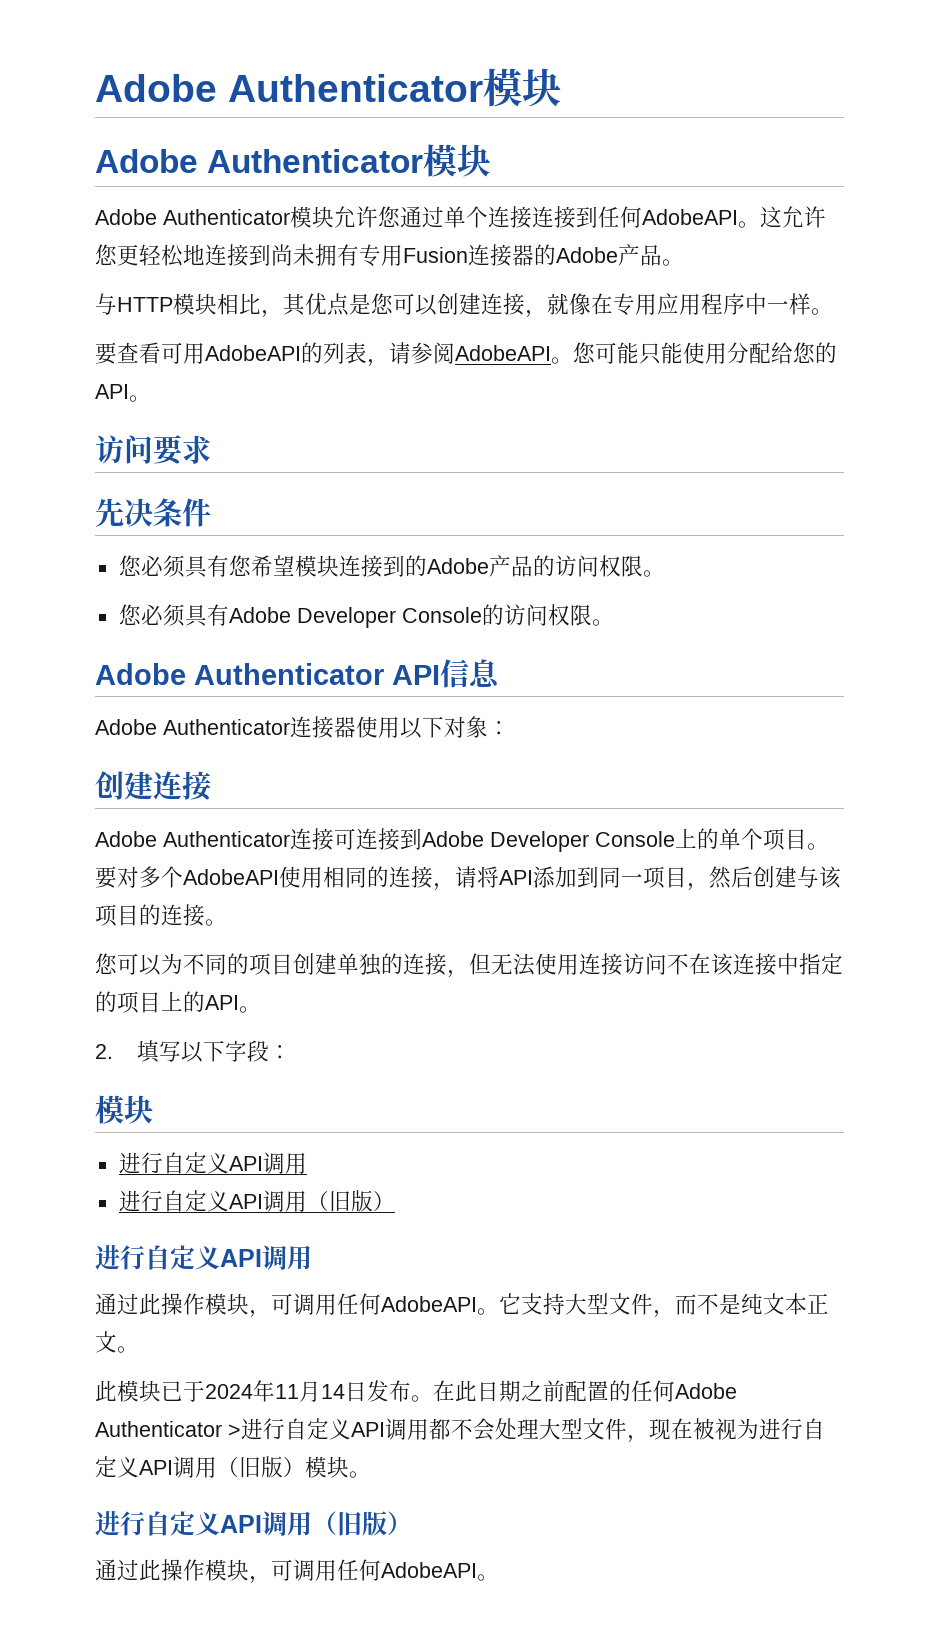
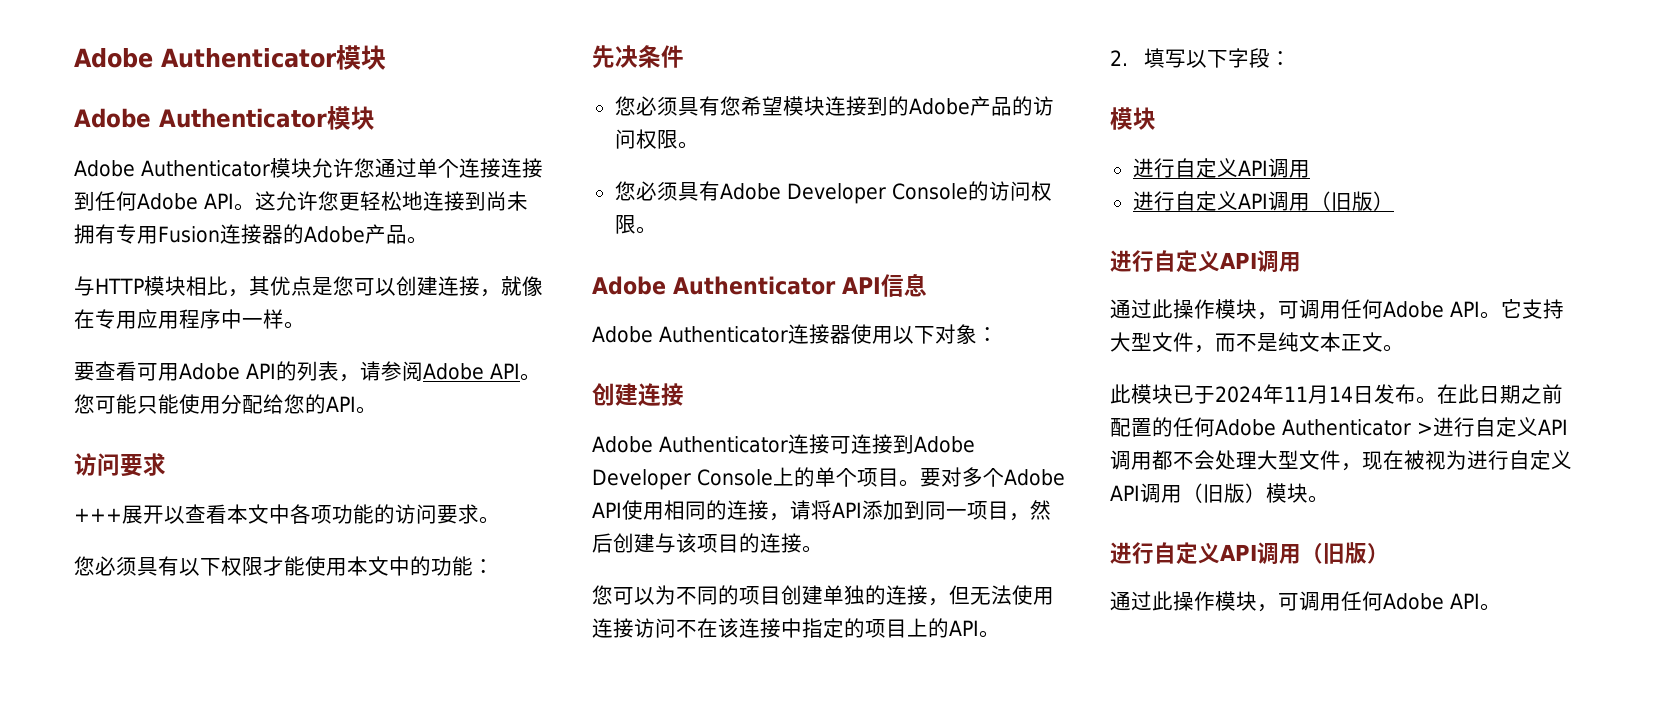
[642,209,738,225] AdobeAPI -> [137,193,234,210] Adobe API
[205,345,301,361] AdobeAPI -> [179,363,276,380] Adobe API
[455,345,551,361] AdobeAPI -> [423,363,520,380] Adobe API
(211, 449) none -> [74,504,500,524] [74,556,494,576] // +++展开以查看本文中各项功能的访问要求。 // 您必须具有以下权限才能使用本文中的功能：
[183,869,279,885] AdobeAPI -> [1004,469,1065,486] [592,502,622,518] Adobe API
[381,1296,477,1312] AdobeAPI -> [1383,301,1480,318] Adobe API
[381,1562,477,1578] AdobeAPI -> [1383,593,1480,610] Adobe API

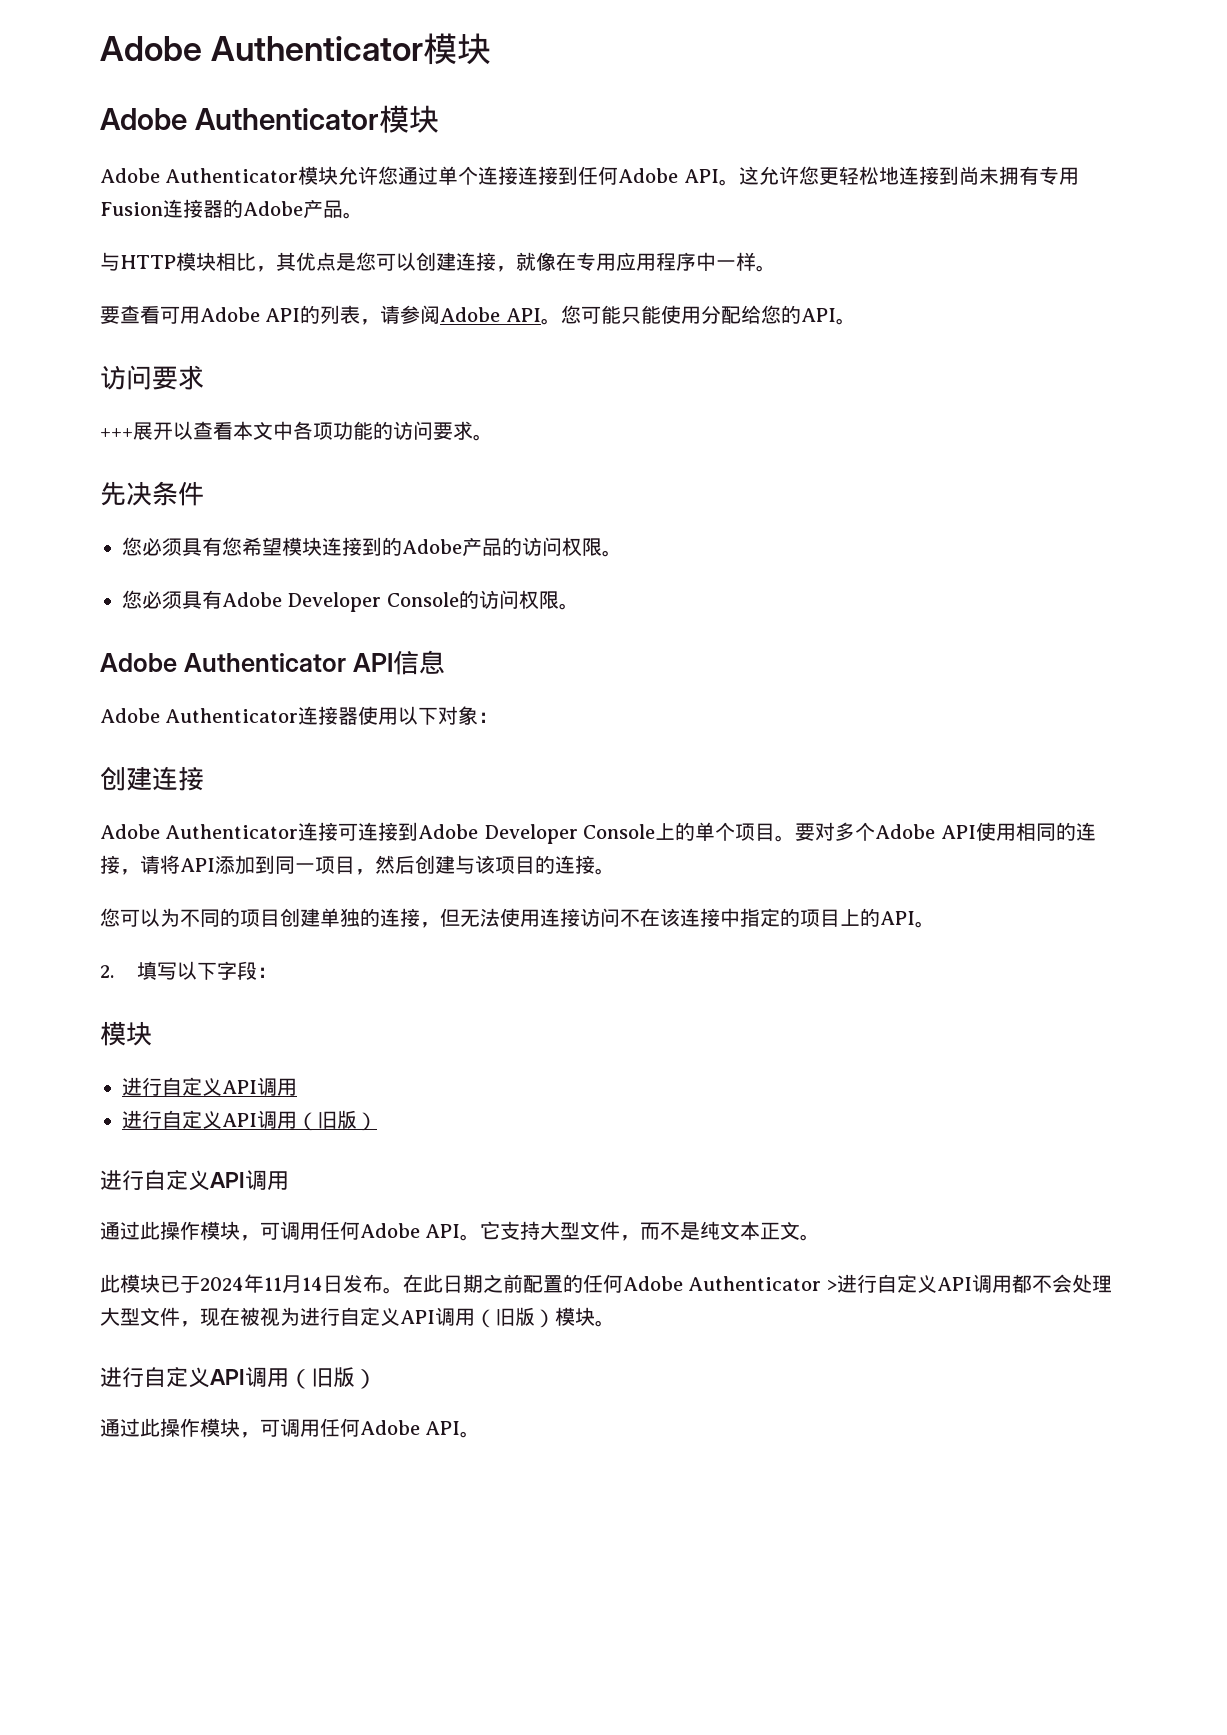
[74,556,494,576] // 您必须具有以下权限才能使用本文中的功能： -> (493, 437) none

